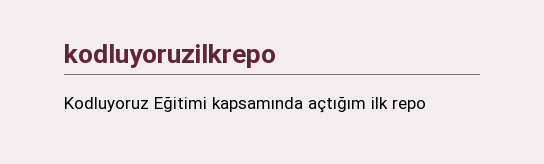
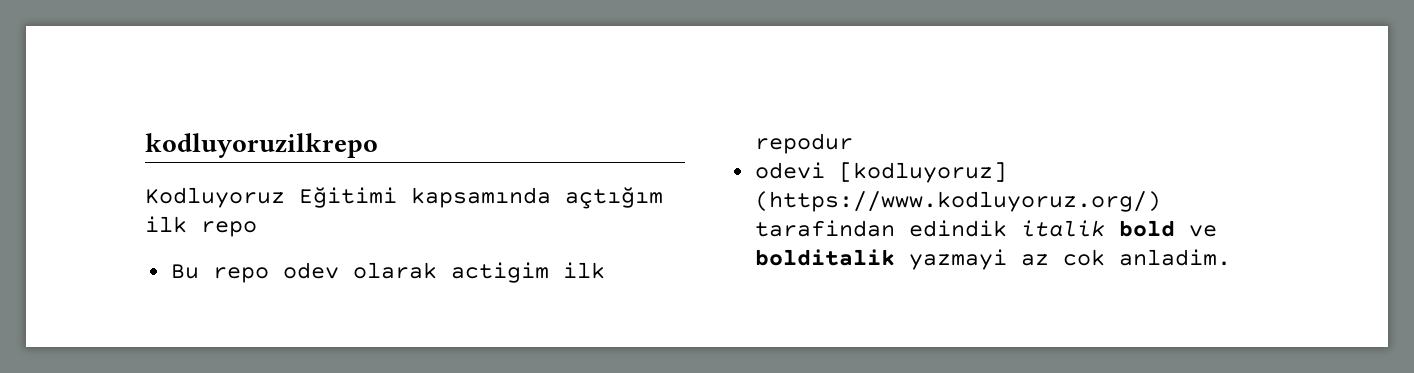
(426, 106) none -> [170,262,605,283] [754,133,853,154] [754,162,1007,183] [754,191,1161,212] [754,220,1217,237] [754,249,1231,270] // Bu repo odev olarak actigim ilk repodur // odevi [kodluyoruz] (https://www.kodluyoruz.org/) tarafindan edindik italik bold ve bolditalik yazmayi az cok anladim.

